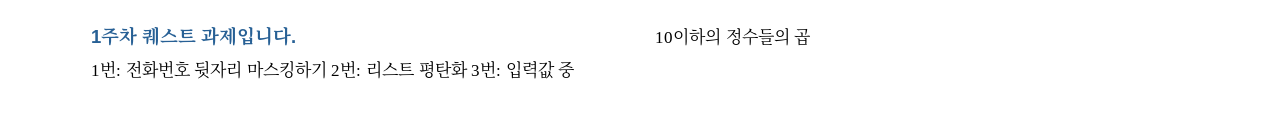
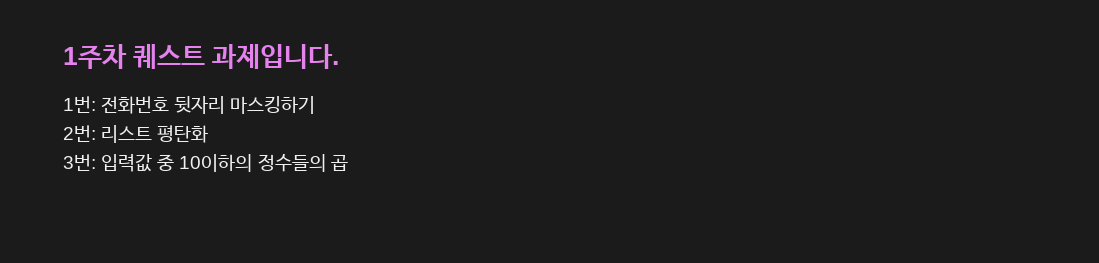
(327, 70) none -> (316, 105) //
(468, 69) none -> (209, 134) //

